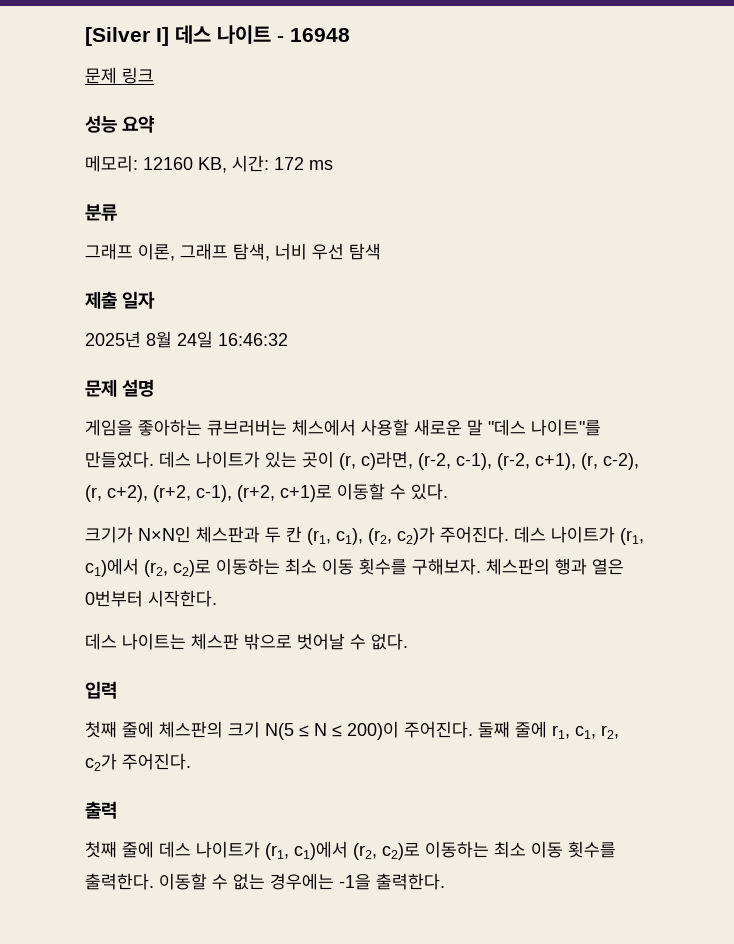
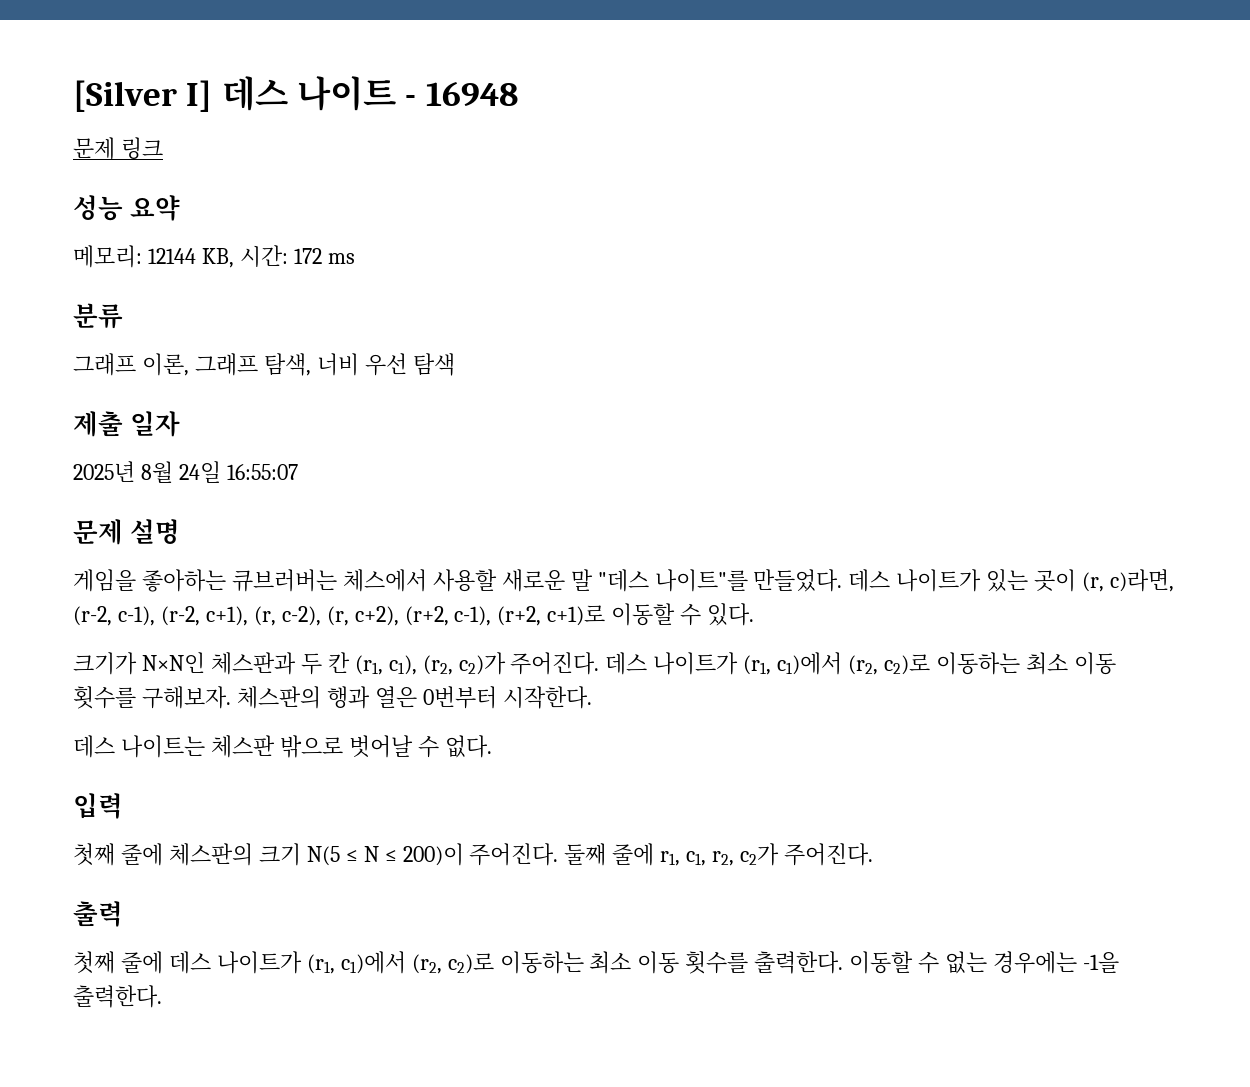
[143,157,193,170] 12160 -> [147,248,196,264] 12144
[218,333,288,346] 16:46:32 -> [226,464,298,480] 16:55:07

